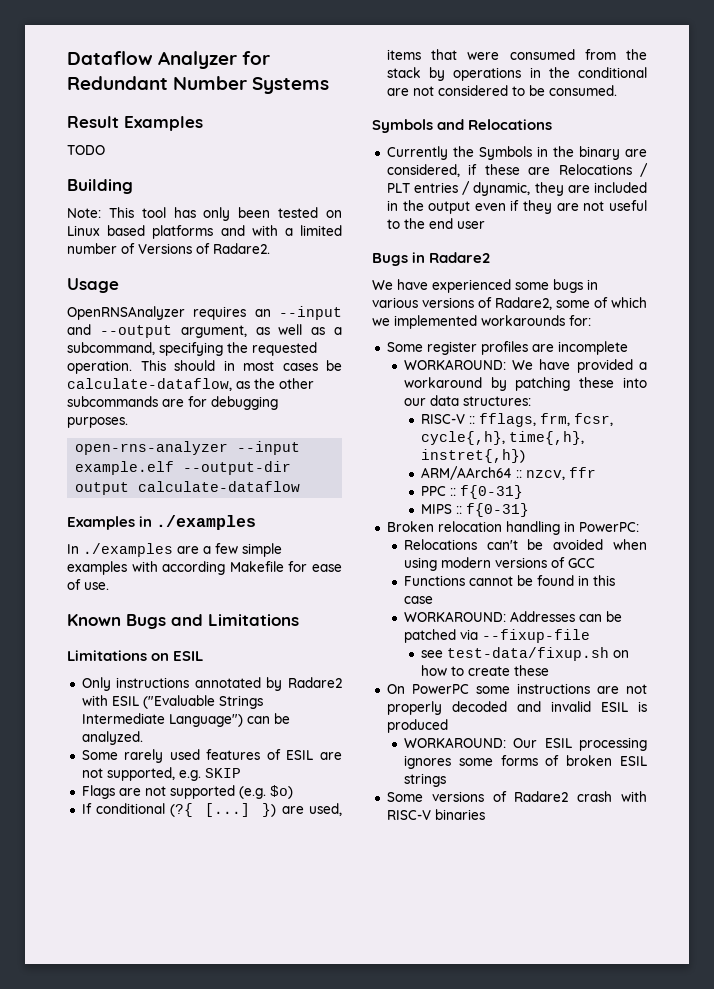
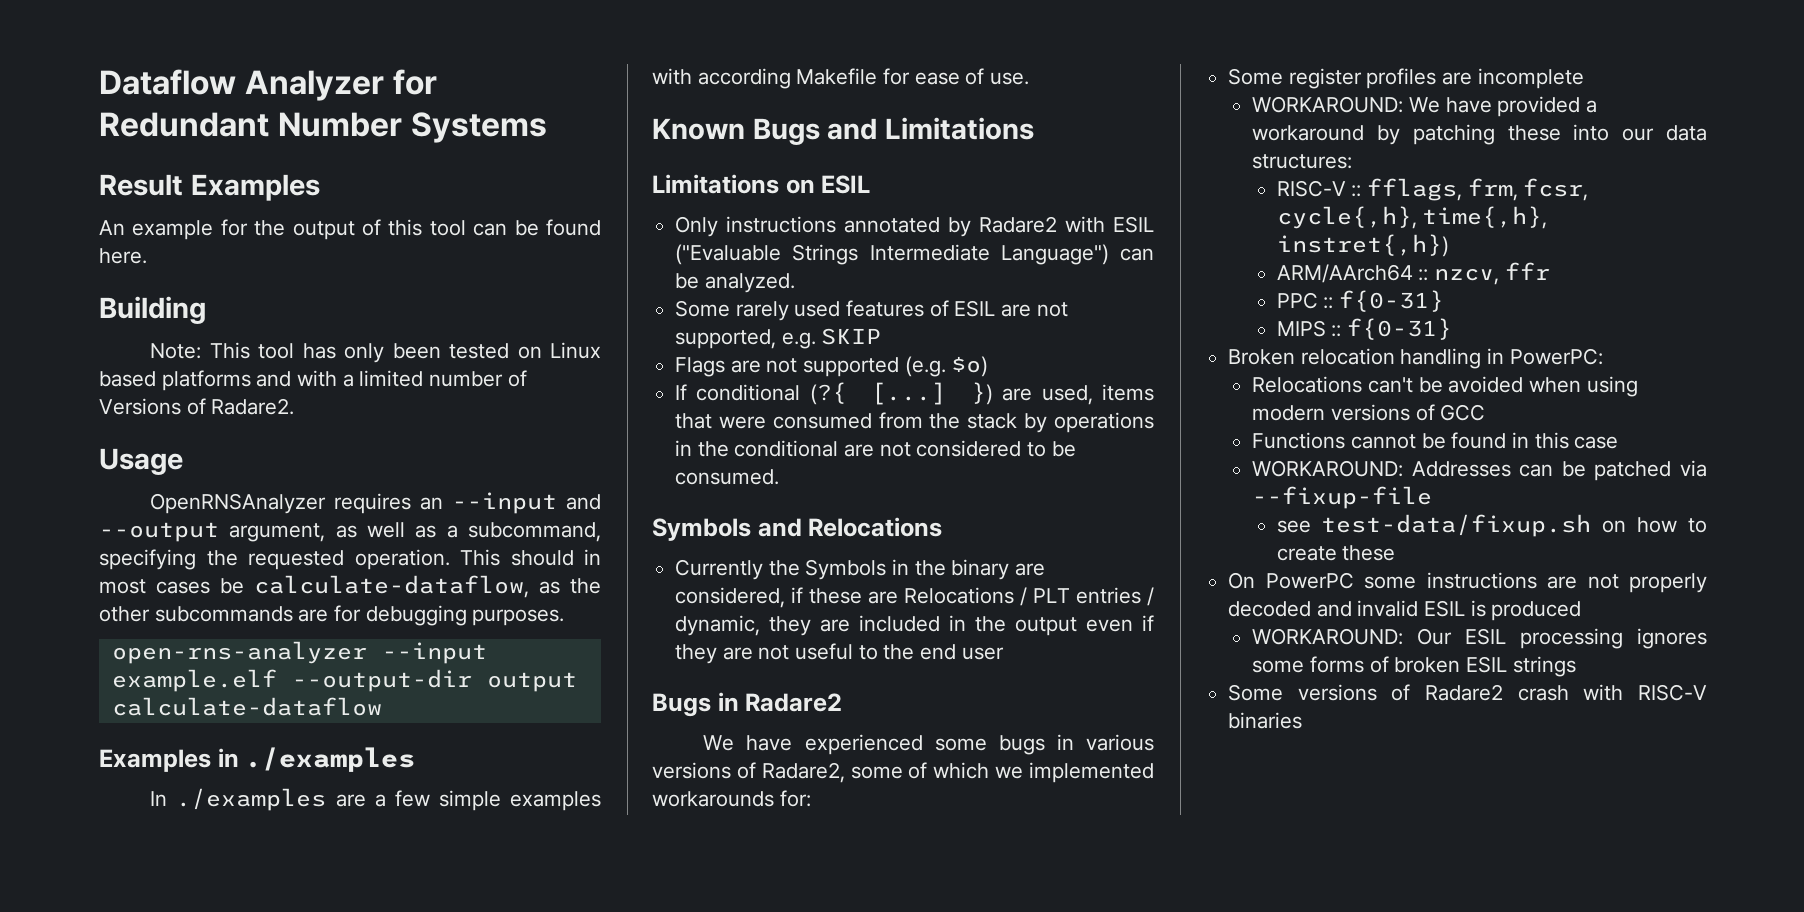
[67,145,105,155] TODO -> [99,219,601,240] [99,248,147,264] An example for the output of this tool can be found here.

